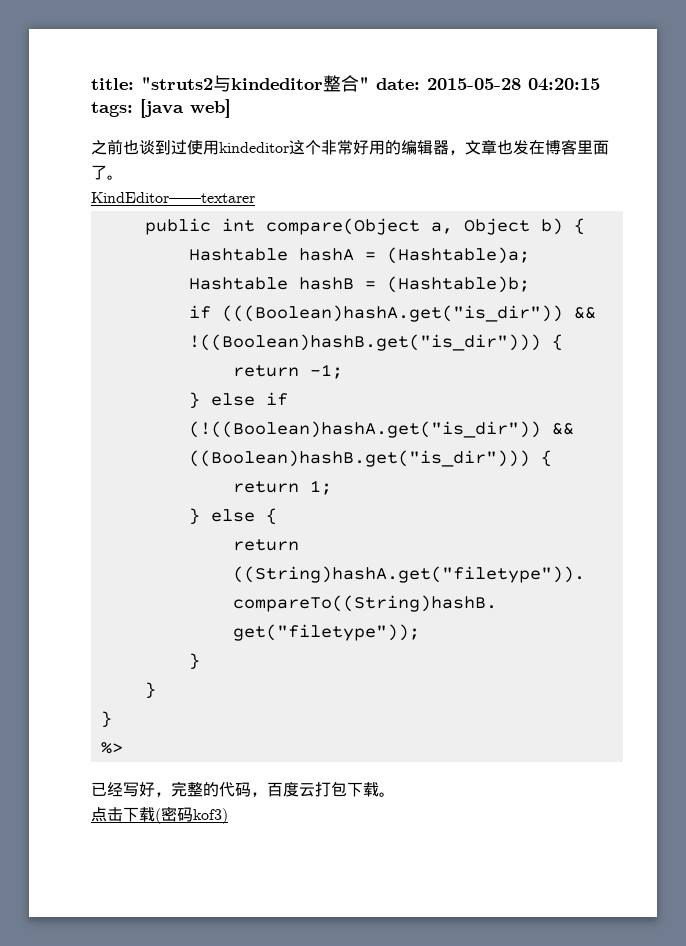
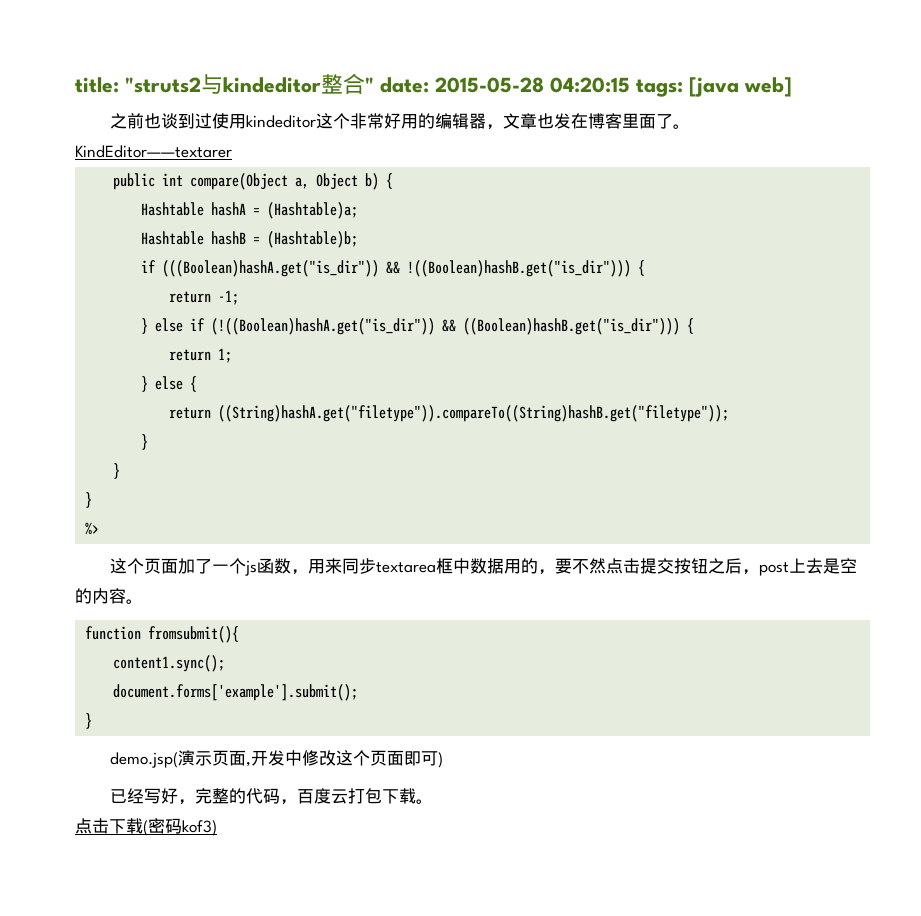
(123, 748) none -> [110,558,858,576] [75,588,143,604] [85,626,240,643] [113,655,226,672] [113,684,359,701] [85,713,93,729] [110,750,444,768] // 这个页面加了一个js函数，用来同步textarea框中数据用的，要不然点击提交按钮之后，post上去是空的内容。 // function fromsubmit(){ // content1.sync(); // document.forms['example'].submit(); // } // demo.jsp(演示页面,开发中修改这个页面即可)

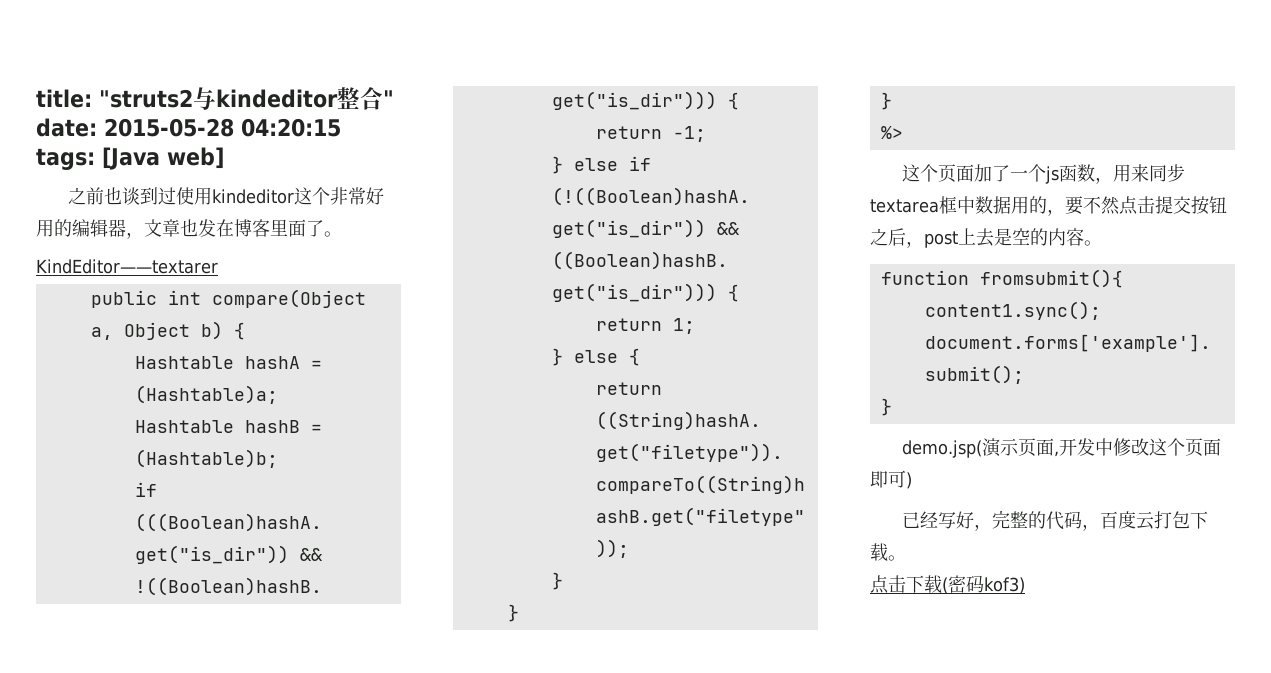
[689,77,739,97] [java -> [102,147,160,170] [Java

